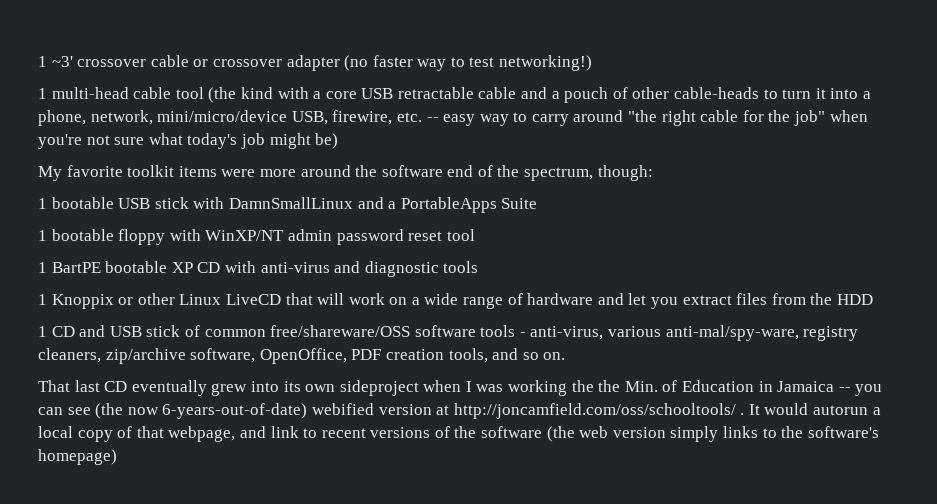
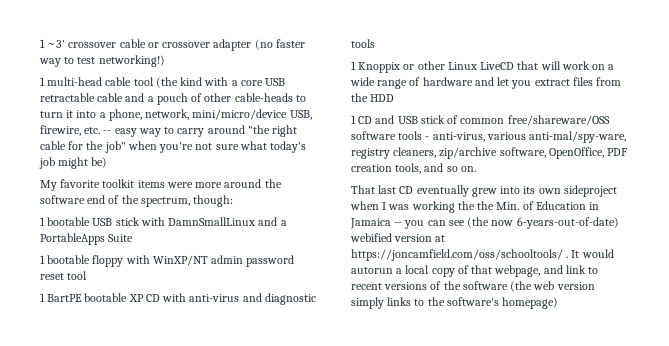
[453,403,736,419] http://joncamfield.com/oss/schooltools/ -> [351,249,563,261] https://joncamfield.com/oss/schooltools/

